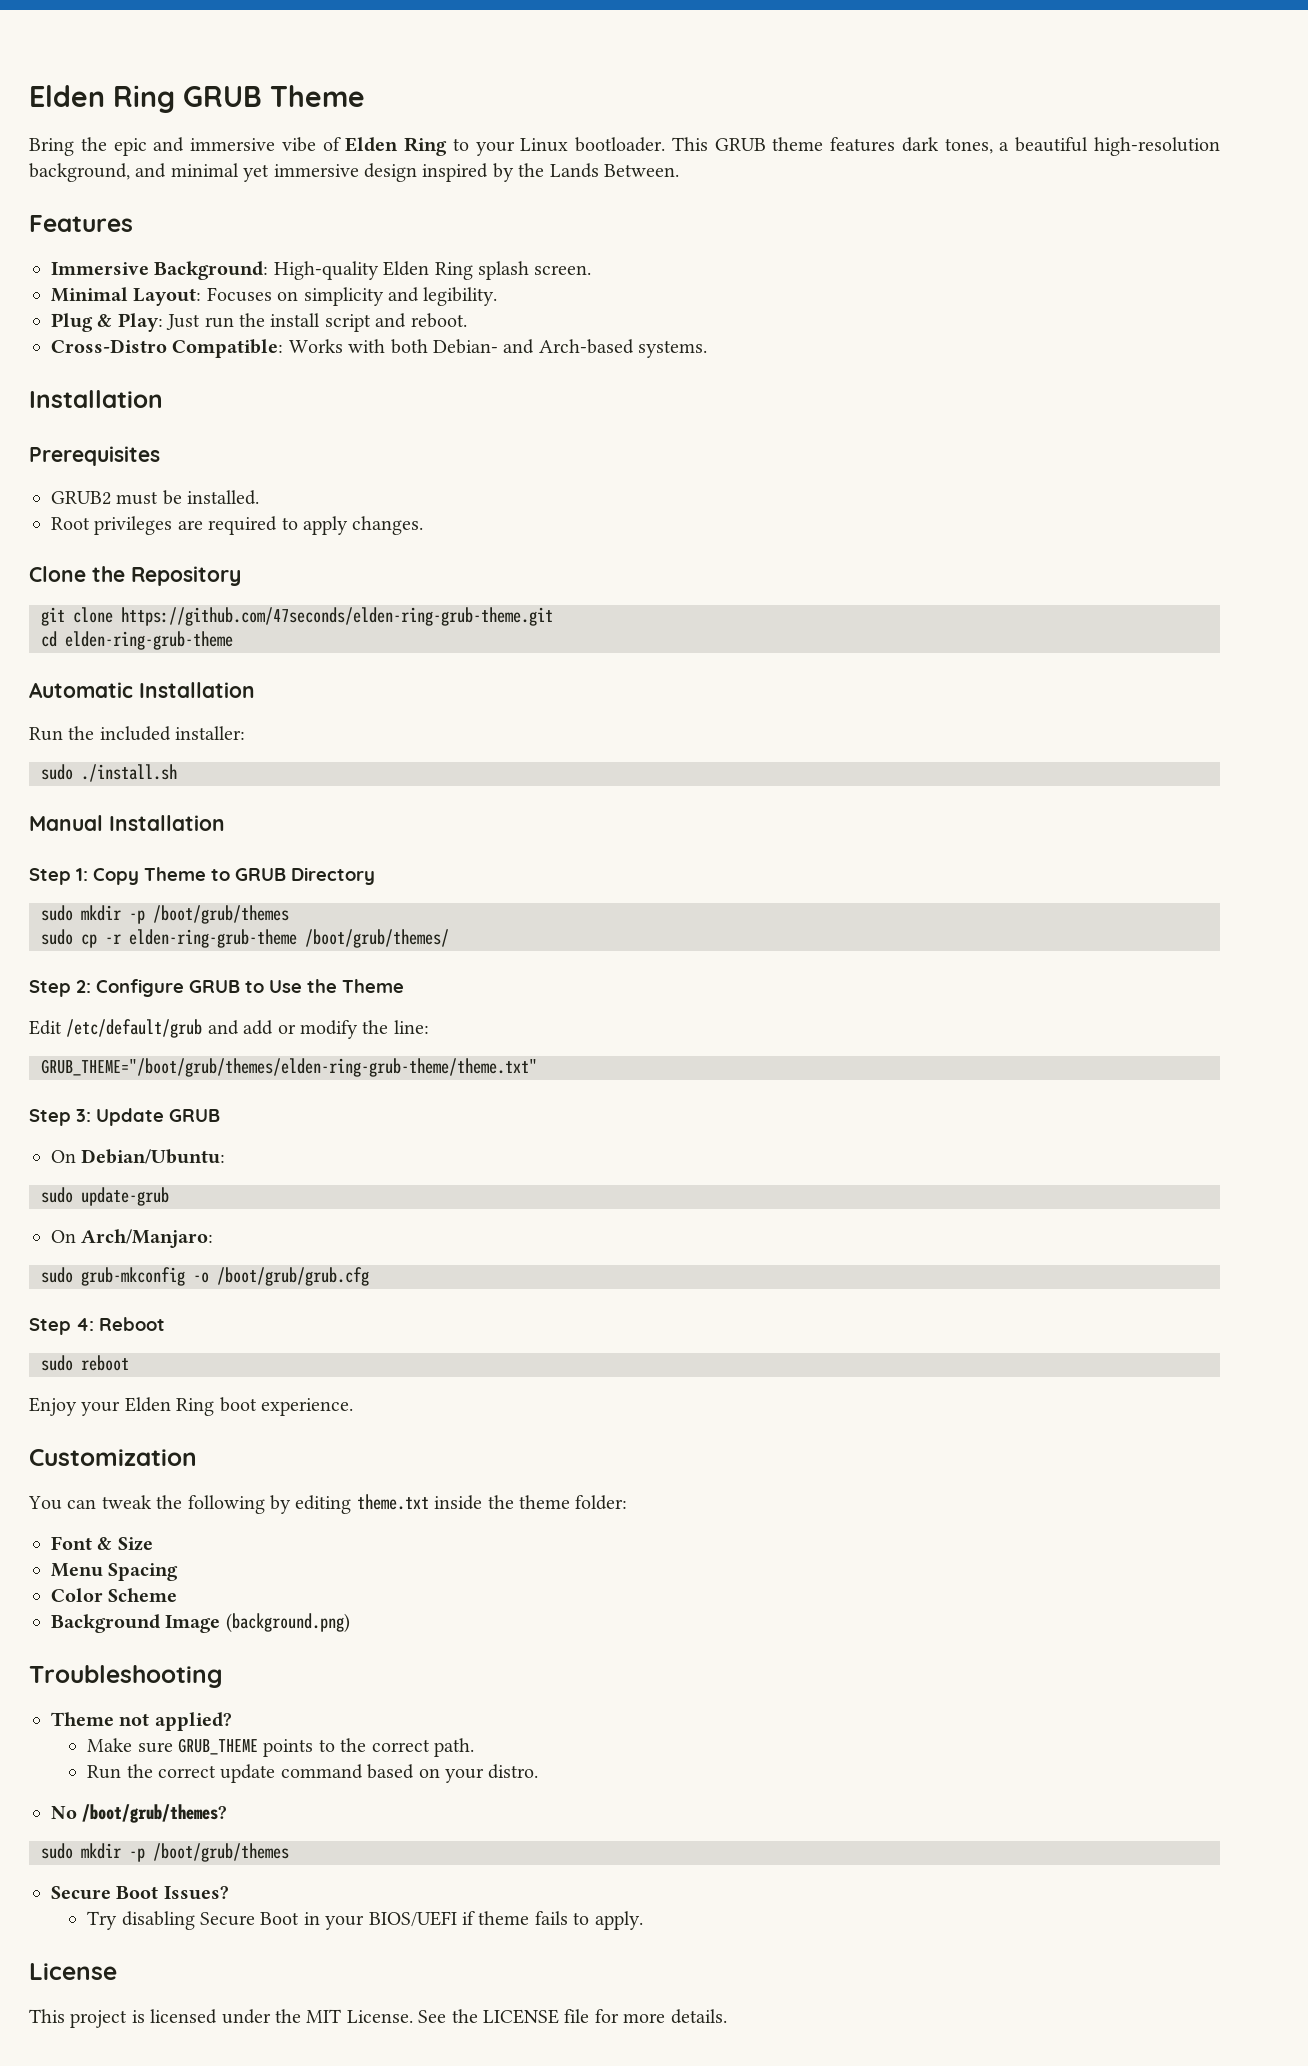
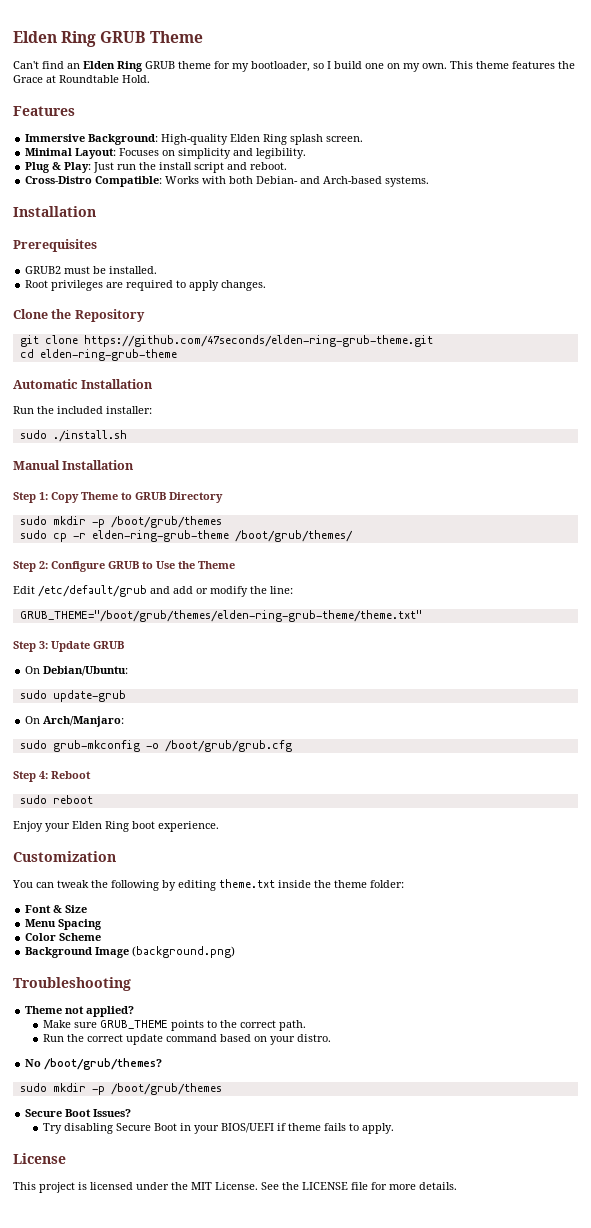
[29,137,1220,156] [29,163,679,182] Bring the epic and immersive vibe of Elden Ring to your Linux bootloader. This GRUB theme features dark tones, a beautiful high-resolution background, and minimal yet immersive design inspired by the Lands Between. -> [13,61,575,72] [13,75,150,83] Can't find an Elden Ring GRUB theme for my bootloader, so I build one on my own. This theme features the Grace at Roundtable Hold.

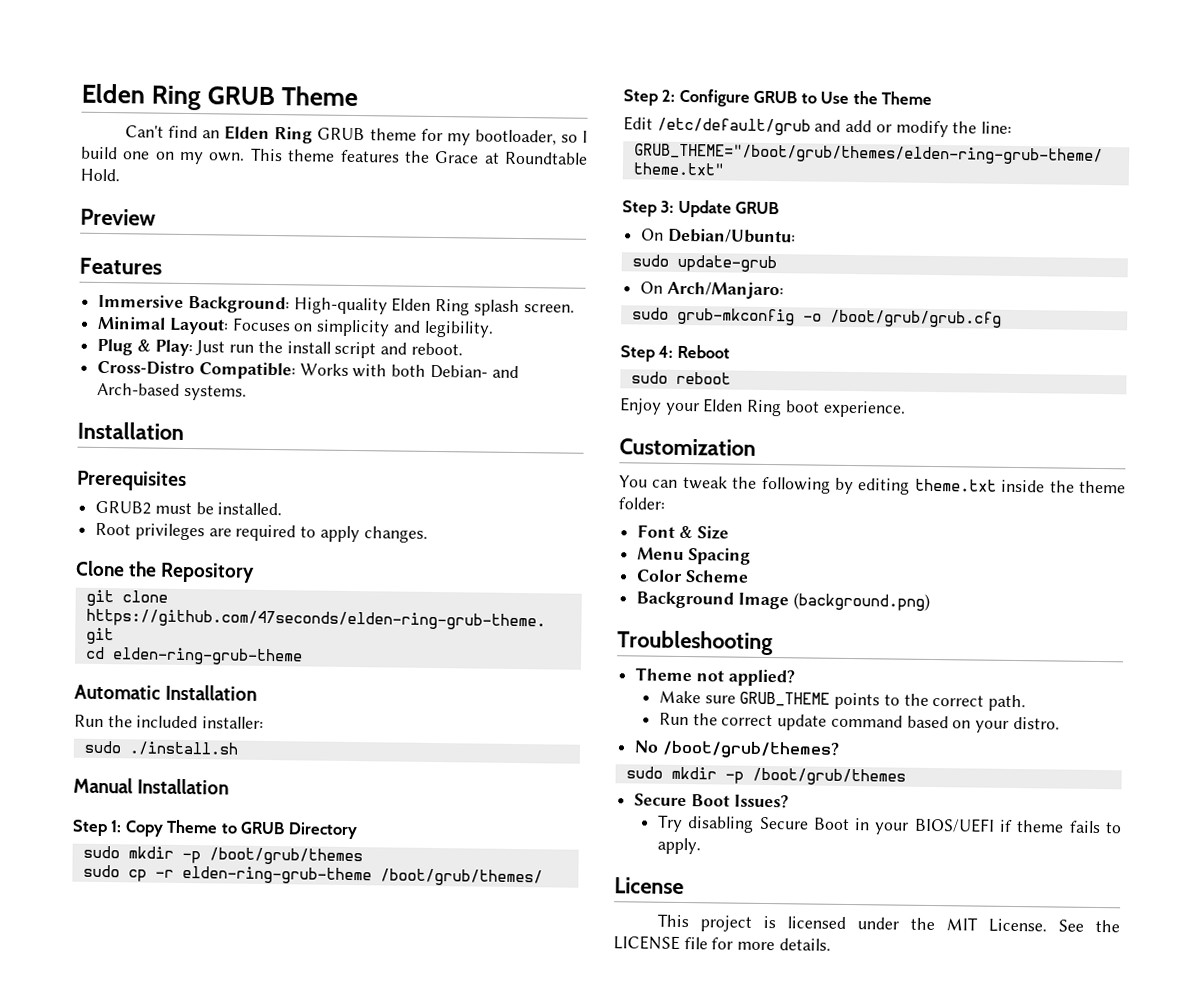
(150, 79) none -> [80,208,156,226] // Preview

